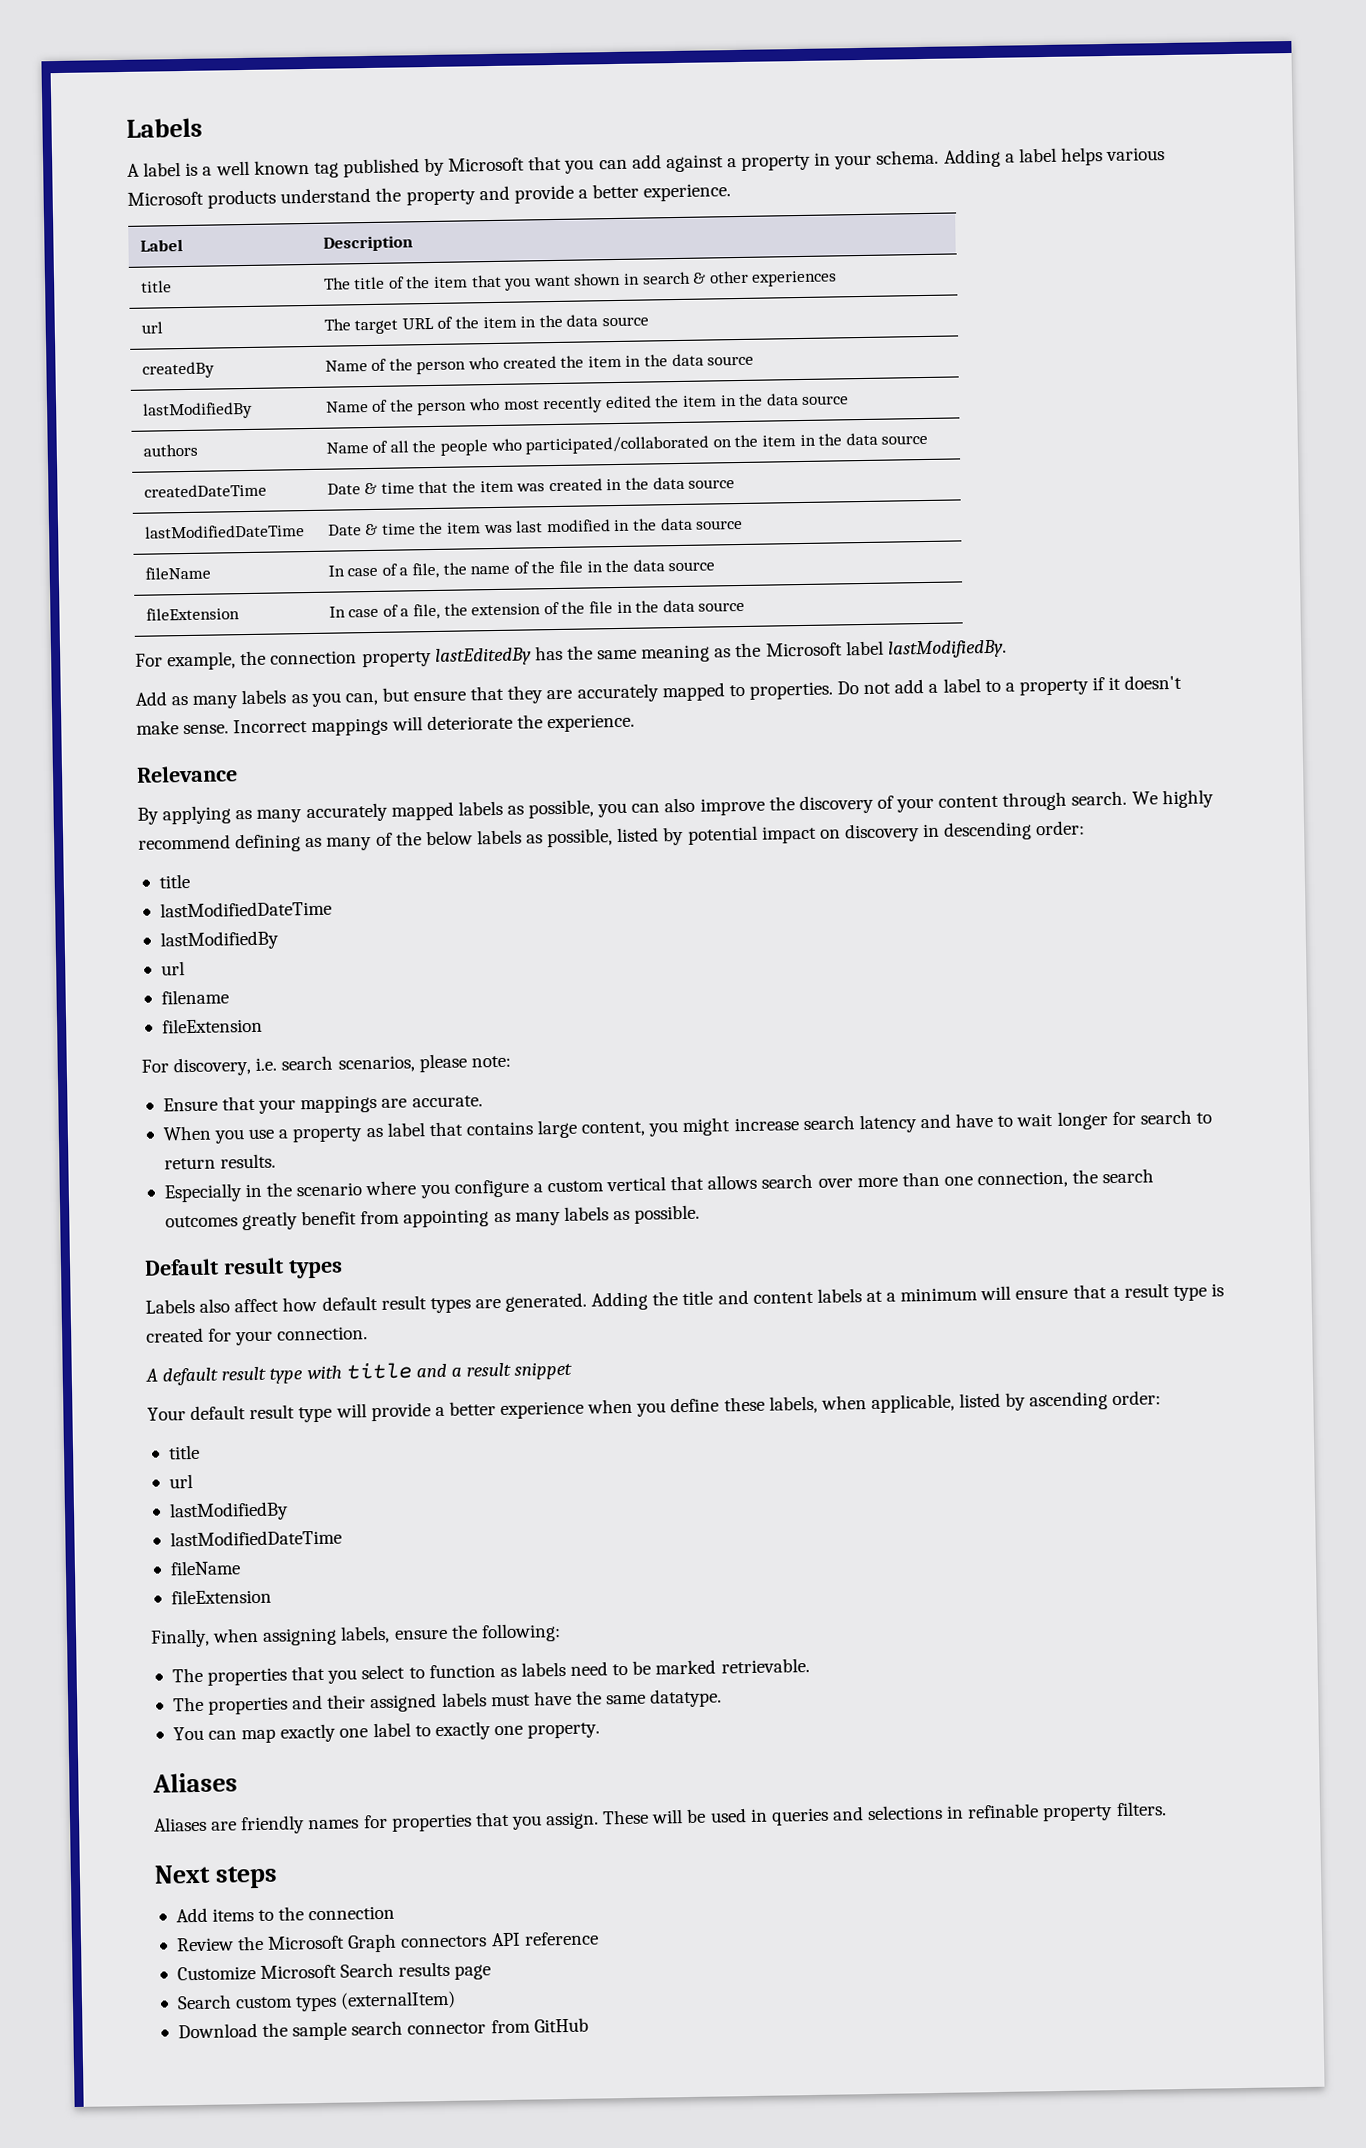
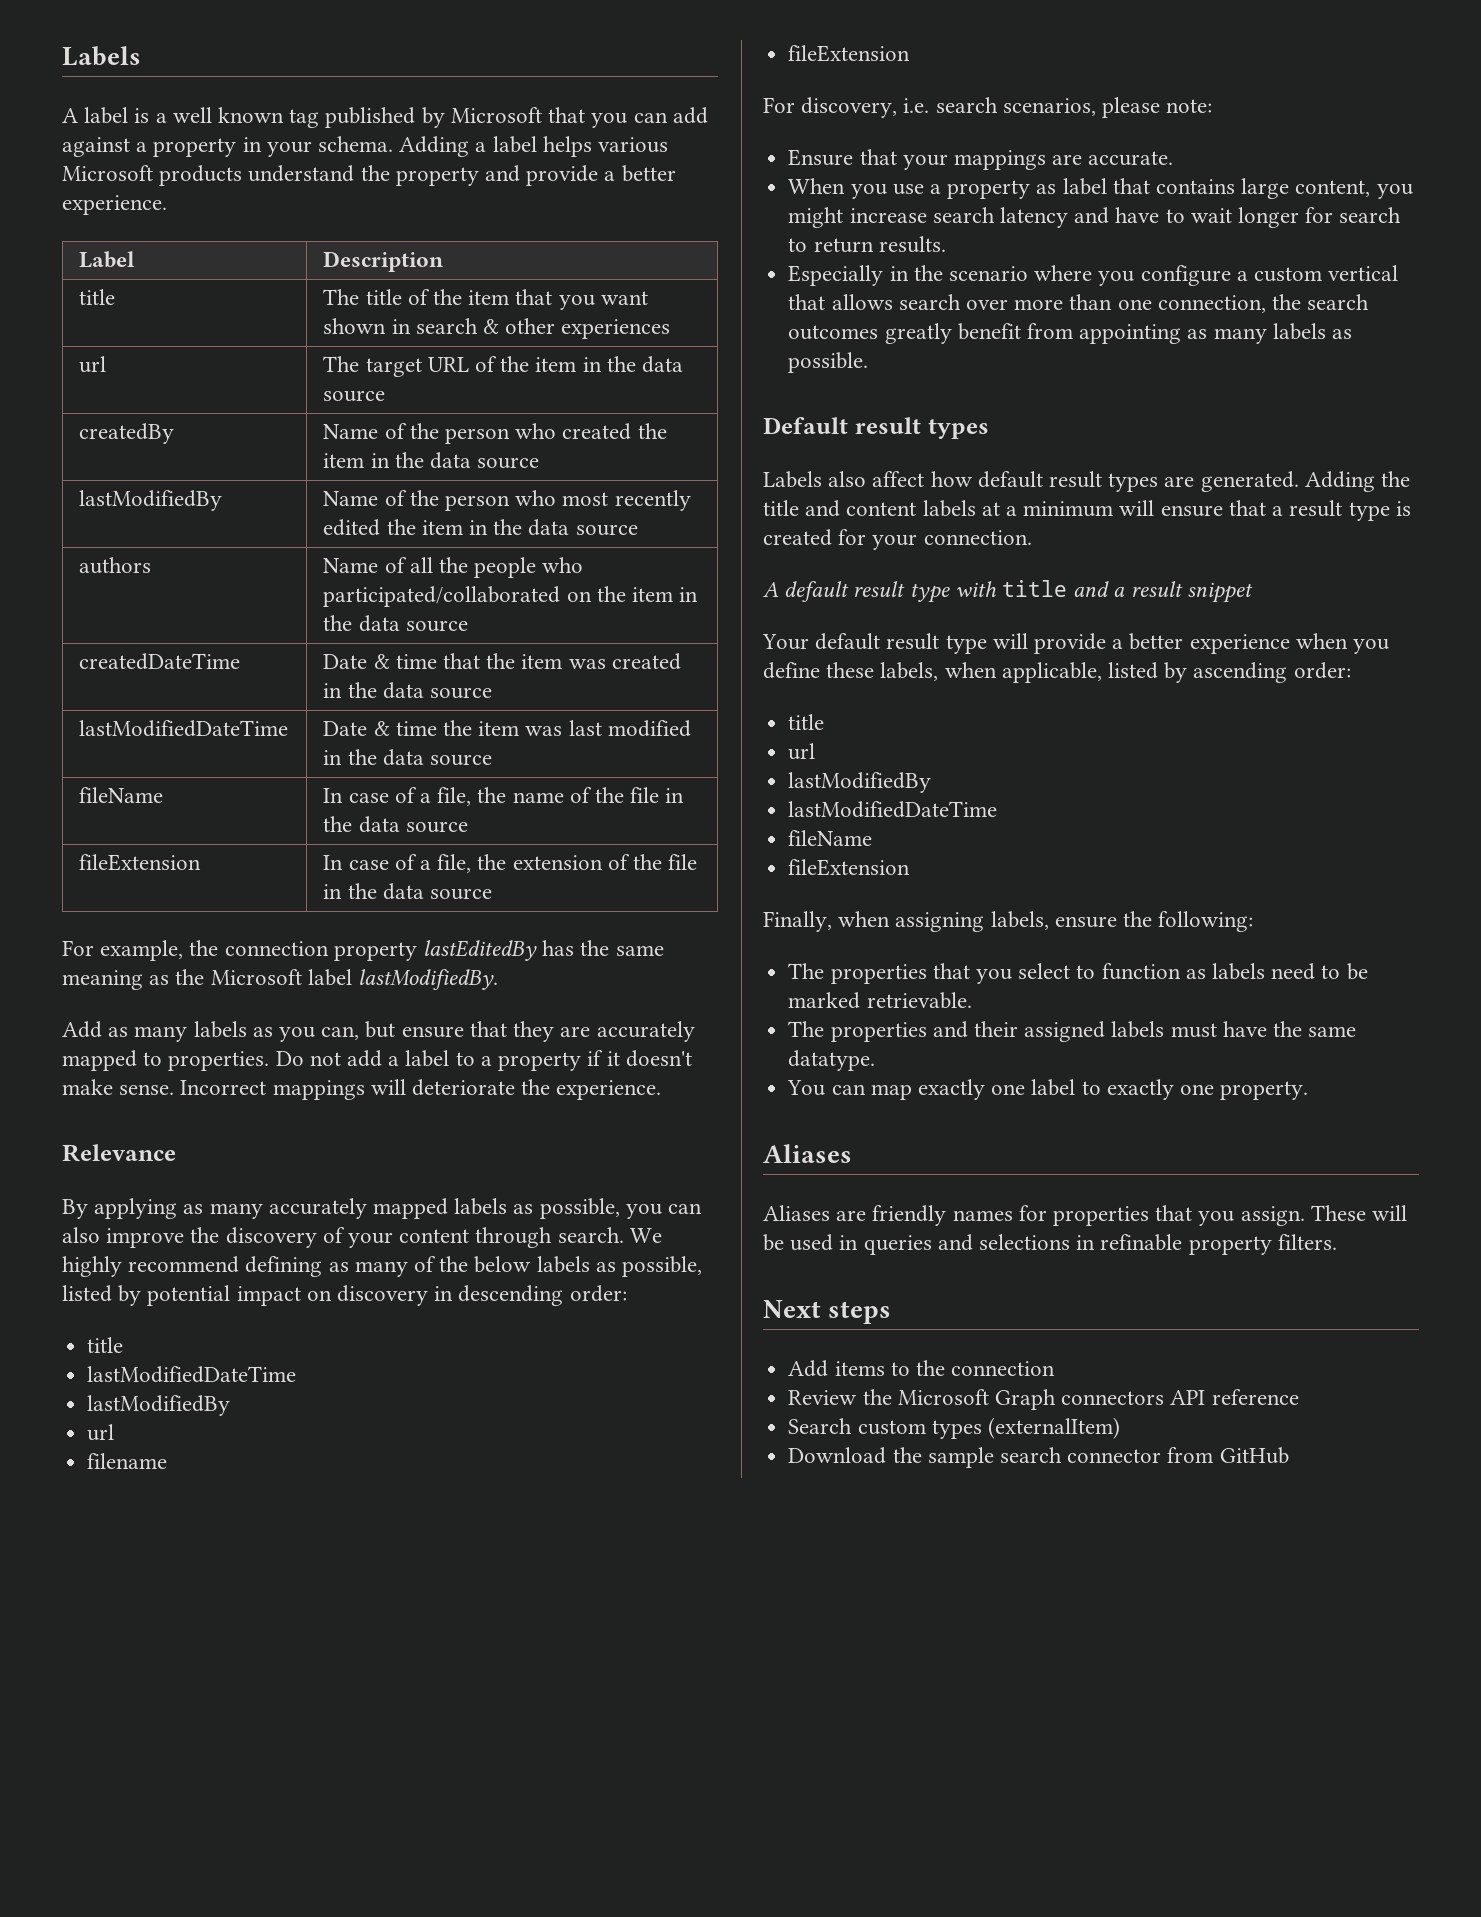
[176,1961,492,1982] // Customize Microsoft Search results page -> (1299, 1397) none

